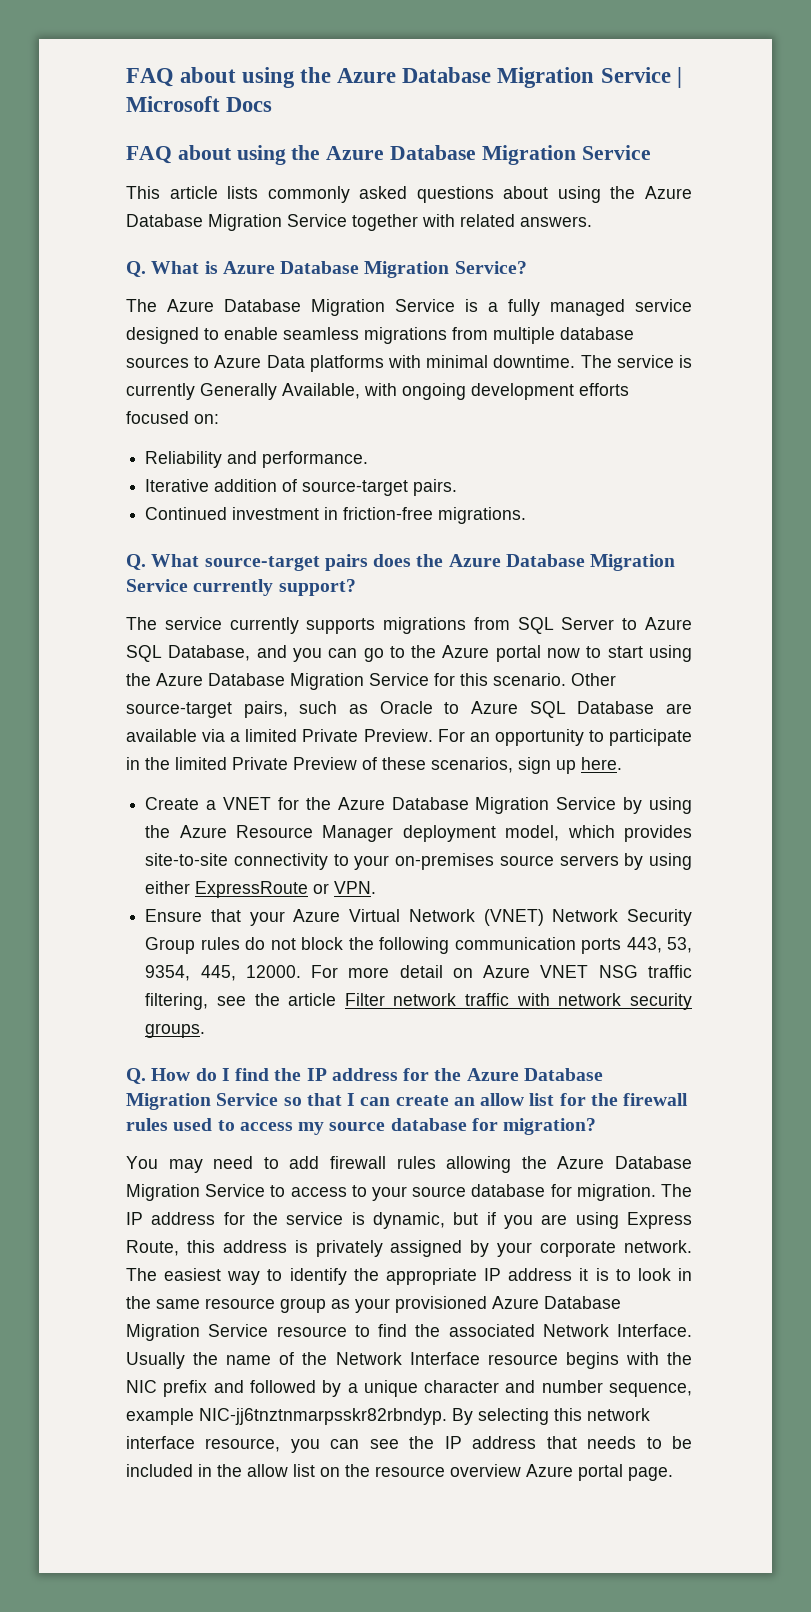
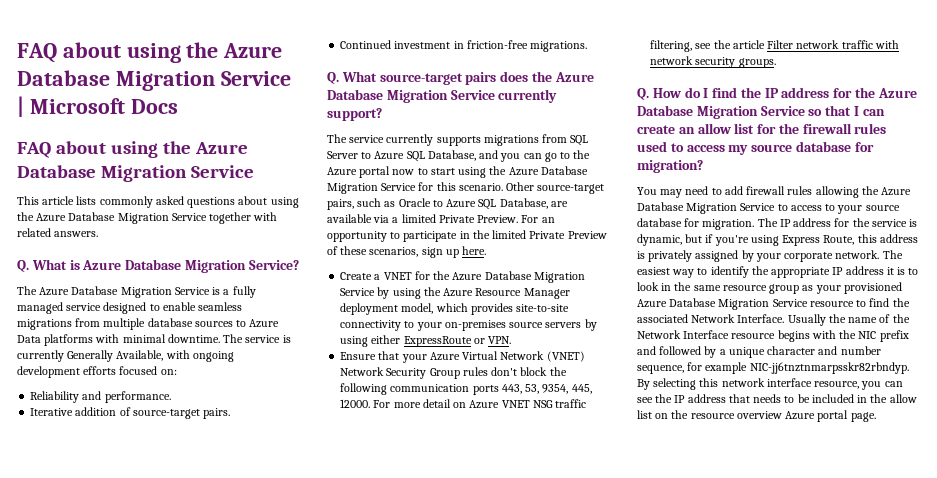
[577,701,655,714] Database -> [499,198,548,209] Database,
[245,937,296,950] do not -> [491,367,518,376] don't
[503,1214,568,1229] you are -> [714,235,749,246] you're
(692, 1390) none -> [687,362,703,371] for

